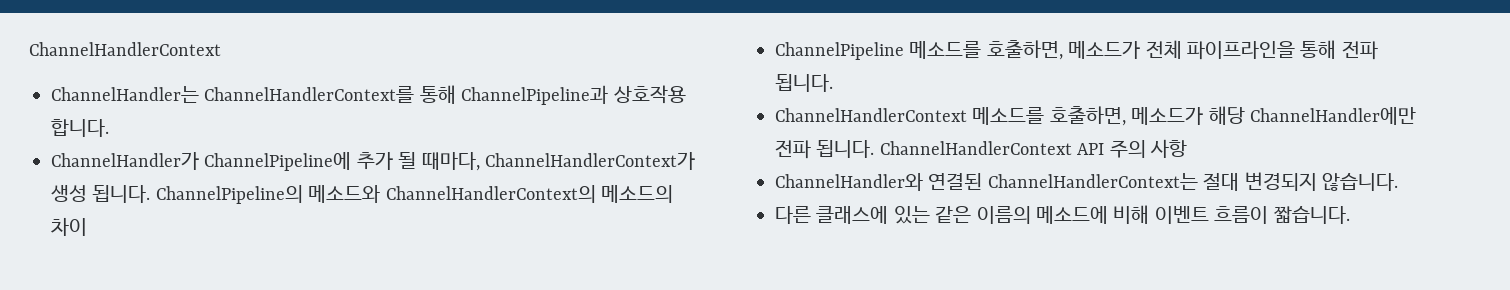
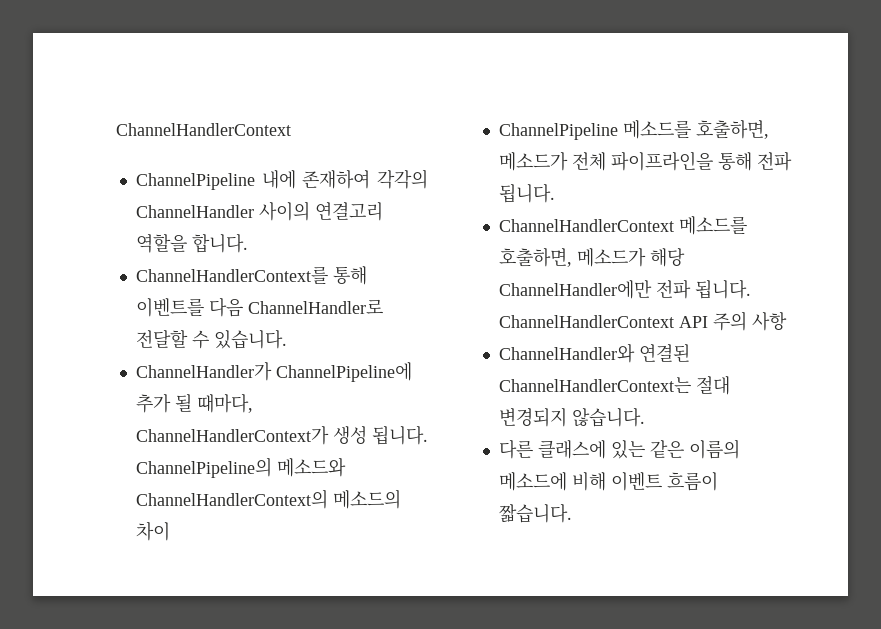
[51,85,686,105] [51,119,109,137] ChannelHandler는 ChannelHandlerContext를 통해 ChannelPipeline과 상호작용 합니다. -> [135,169,428,190] [135,201,383,221] [135,233,248,253] [135,266,367,285] [135,297,383,317] [135,329,287,349] ChannelPipeline 내에 존재하여 각각의 ChannelHandler 사이의 연결고리 역할을 합니다. // ChannelHandlerContext를 통해 이벤트를 다음 ChannelHandler로 전달할 수 있습니다.

